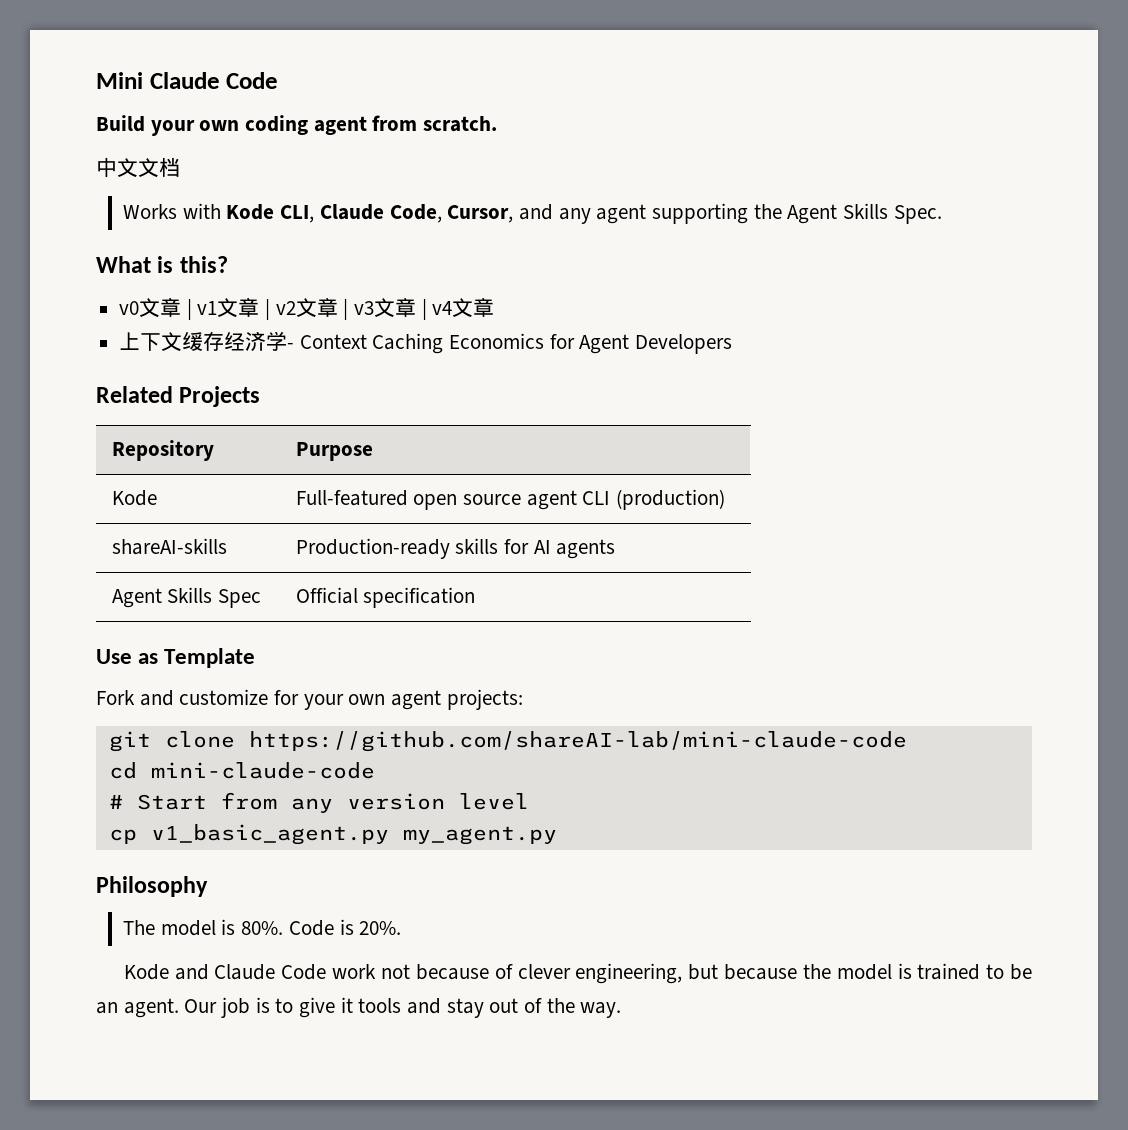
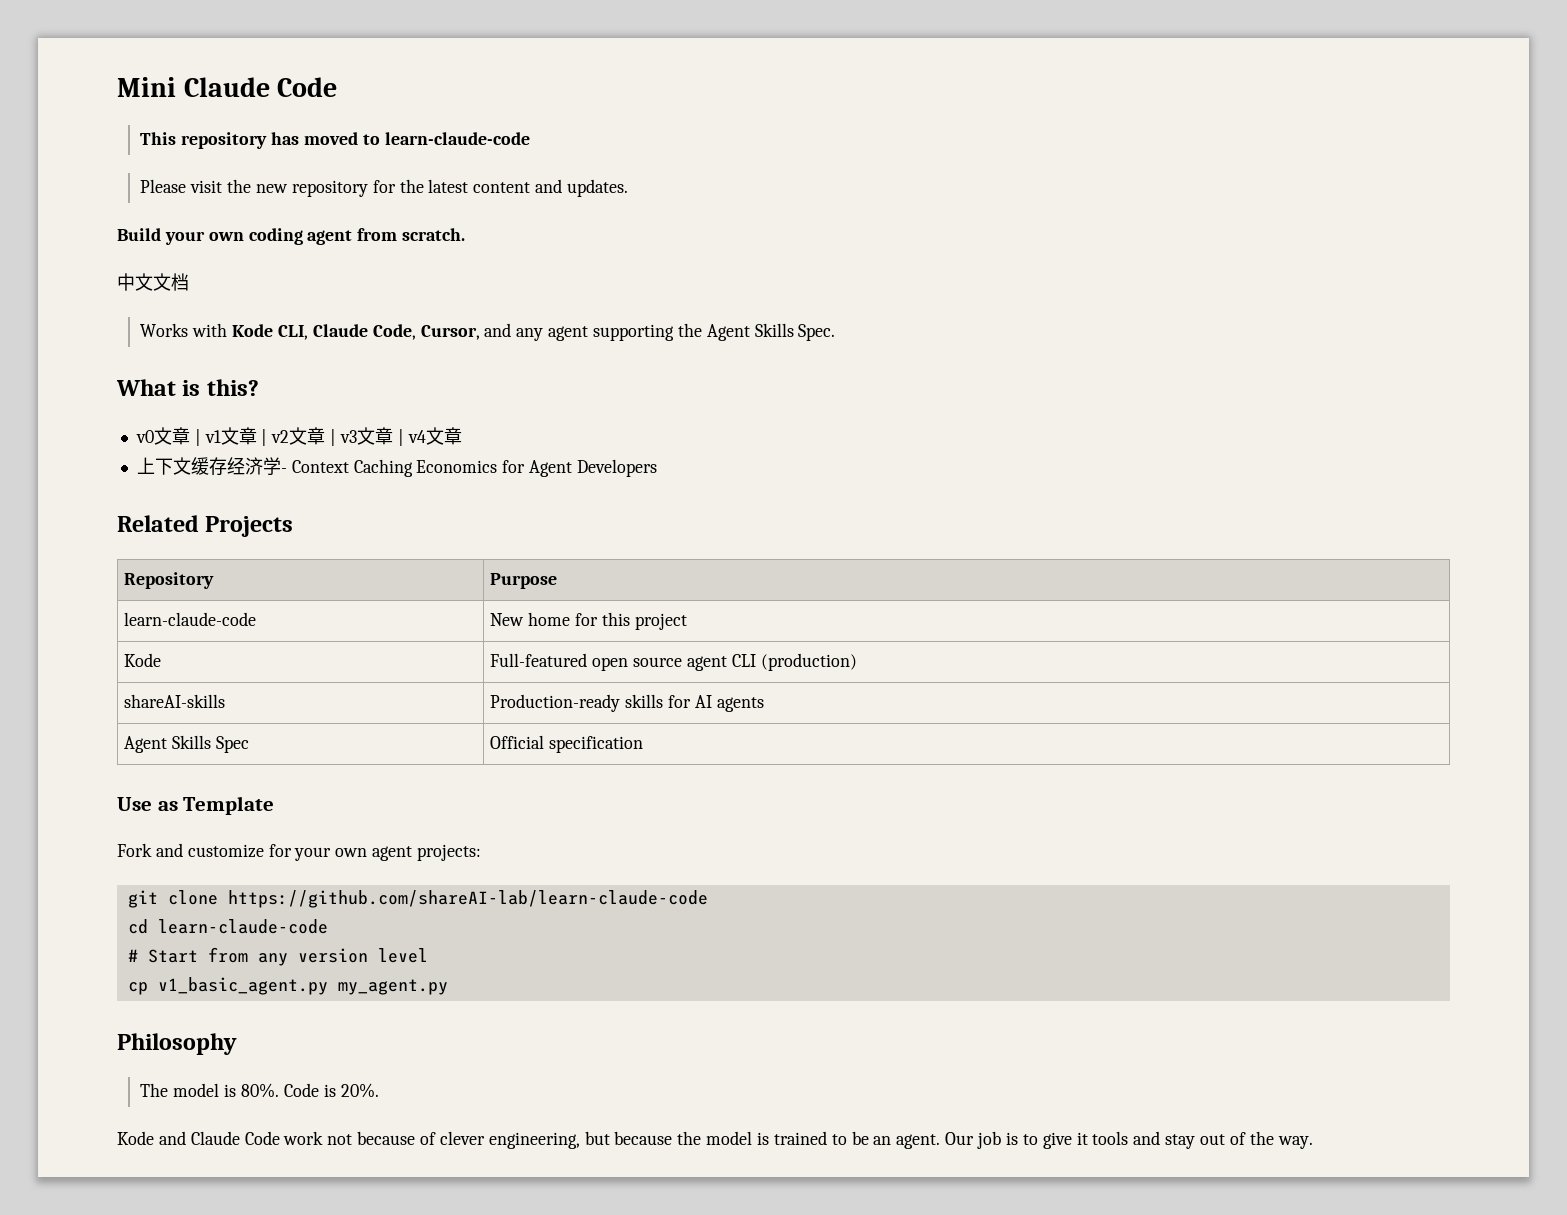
(279, 80) none -> [140,132,530,149] [140,179,628,197] // This repository has moved to learn-claude-code // Please visit the new repository for the latest content and updates.
(373, 451) none -> [124,612,257,626] [490,612,687,630] // learn-claude-code | New home for this project
[248,731,907,752] https://github.com/shareAI-lab/mini-claude-code -> [227,890,708,908] https://github.com/shareAI-lab/learn-claude-code
[150,762,375,779] mini-claude-code -> [157,919,328,934] learn-claude-code

